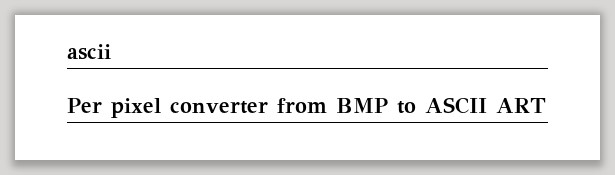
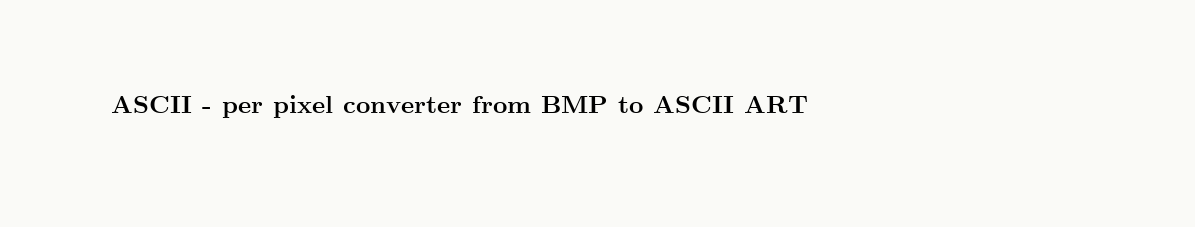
[67,44,111,60] [67,98,102,113] ascii // Per -> [111,96,263,118] ASCII - per

